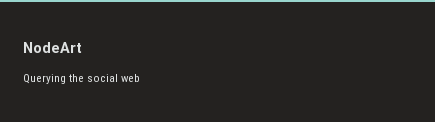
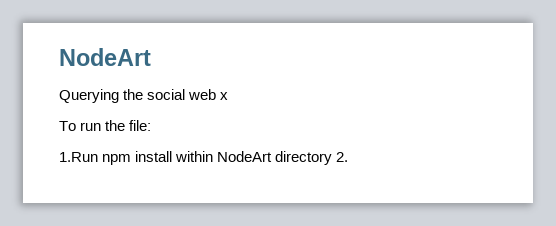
(141, 78) none -> [220,92,229,100] [59,120,152,131] [59,151,349,165] x // To run the file: // 1.Run npm install within NodeArt directory 2.

